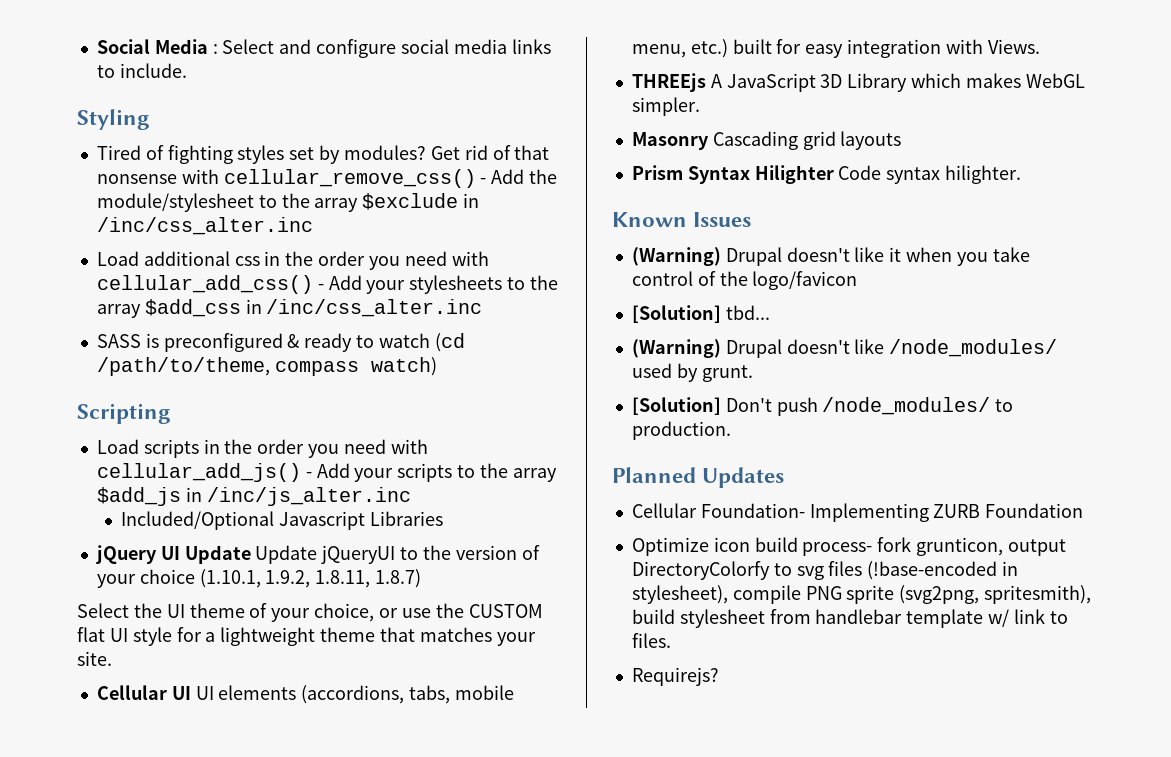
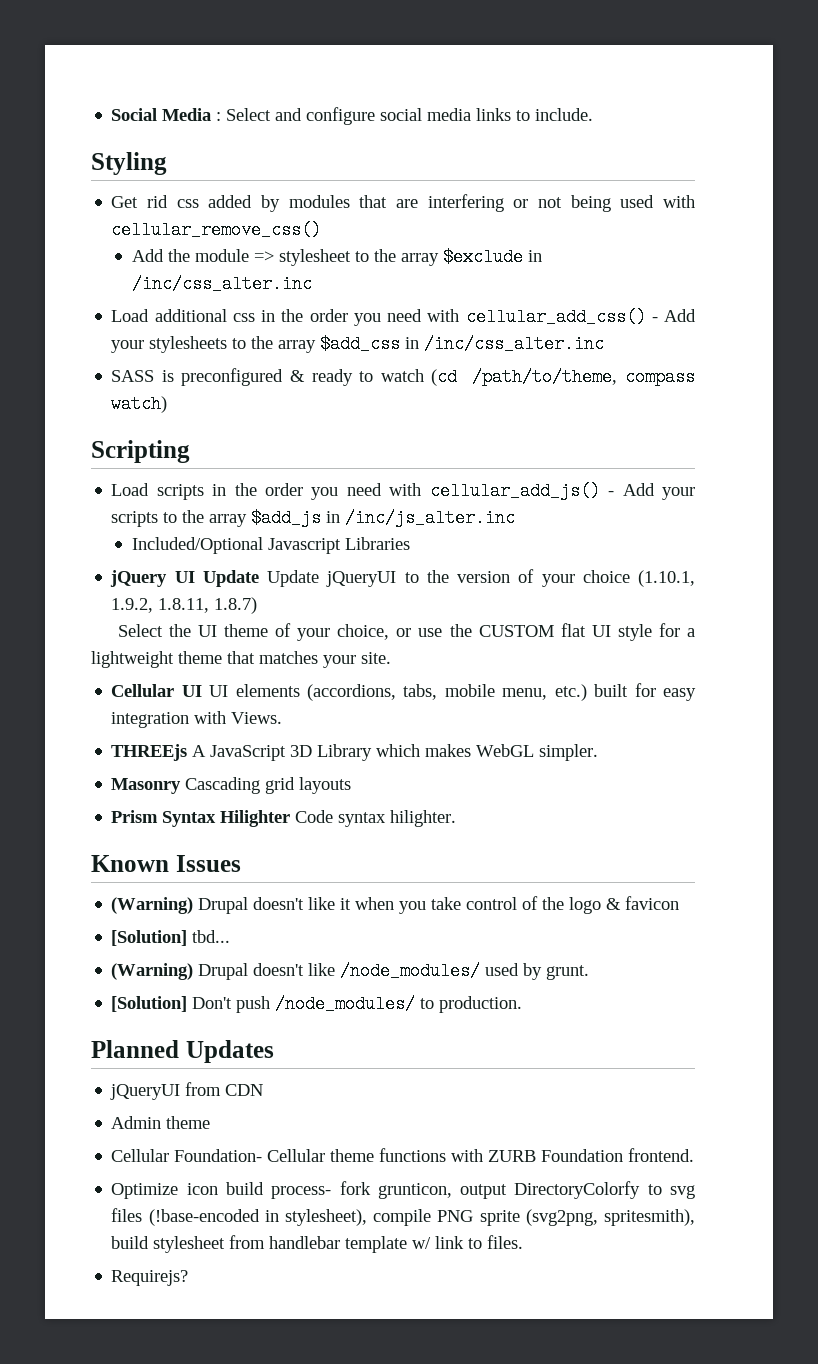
[96,145,550,164] [96,174,177,184] Tired of fighting styles set by modules? Get rid of that nonsense -> [111,194,655,212] Get rid css added by modules that are interfering or not being used
[480,178,487,184] - -> (322, 230) //
[96,193,254,212] module/stylesheet -> [194,249,351,266] module => stylesheet
[752,271,858,290] logo/favicon -> [569,896,680,914] logo & favicon
[631,503,929,522] Cellular Foundation- Implementing -> [110,1082,264,1100] [111,1116,211,1129] [111,1148,484,1162] jQueryUI from CDN // Admin theme // Cellular Foundation- Cellular theme functions with
(1084, 510) none -> [628,1148,695,1162] frontend.

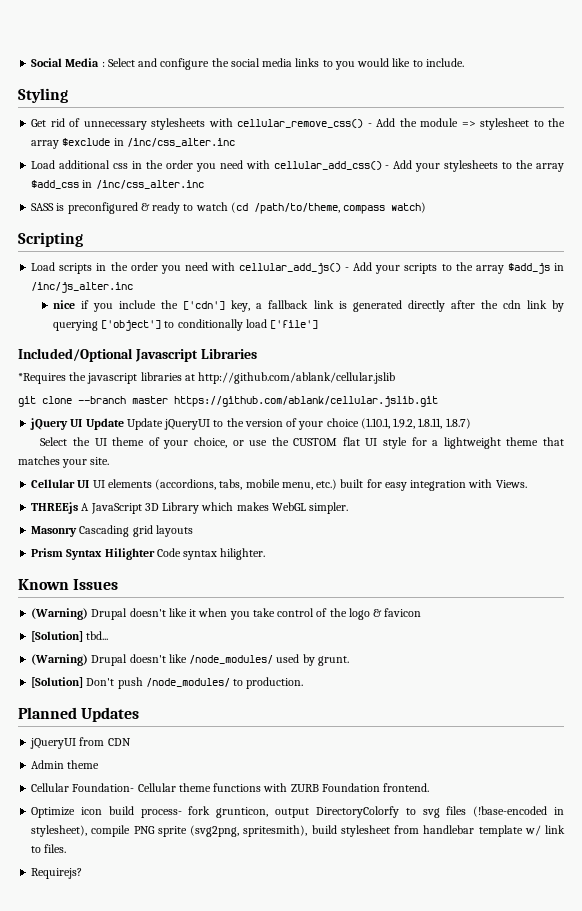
(376, 116) none -> [211,58,229,67] the
(531, 115) none -> [334,58,423,70] you would like to
[176,194,655,212] css added by modules that are interfering or not being used -> [69,118,206,130] of unnecessary stylesheets
(322, 230) // -> [367,123,372,127] -
[131,537,410,554] Included/Optional Javascript Libraries -> [52,300,565,312] [52,319,319,331] [18,348,257,362] [18,372,396,384] [18,396,438,407] nice if you include the ['cdn'] key, a fallback link is generated directly after the cdn link by querying ['object'] to conditionally load ['file'] // Included/Optional Javascript Libraries // *Requires the javascript libraries at http://github.com/ablank/cellular.jslib // git clone --branch master https://github.com/ablank/cellular.jslib.git

